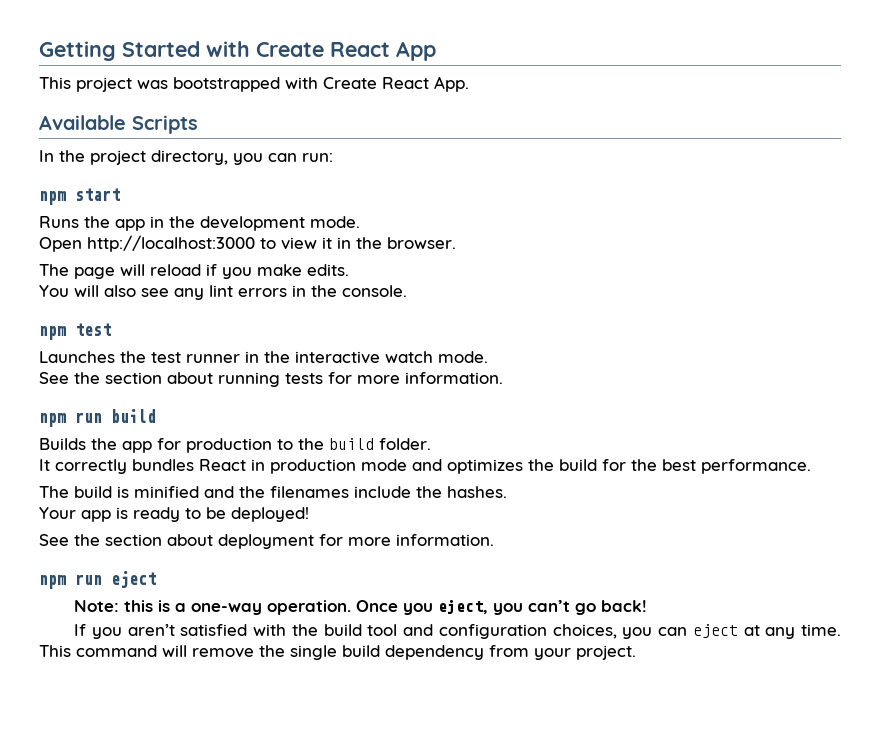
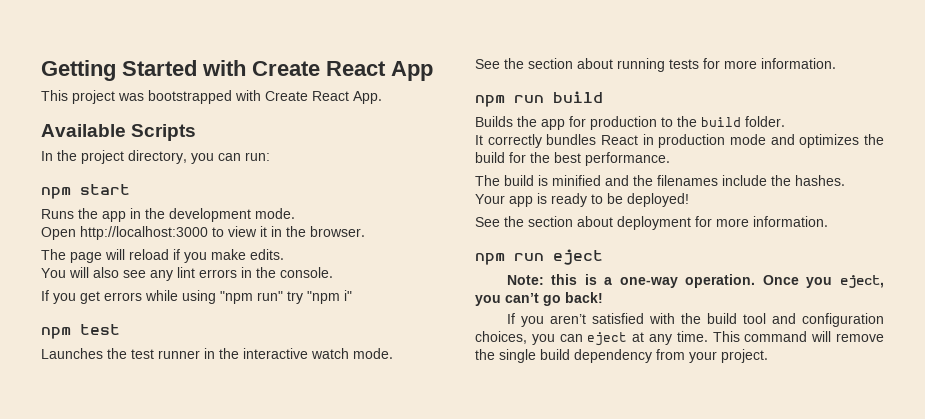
(407, 291) none -> [41,290,352,304] // If you get errors while using "npm run" try "npm i"

